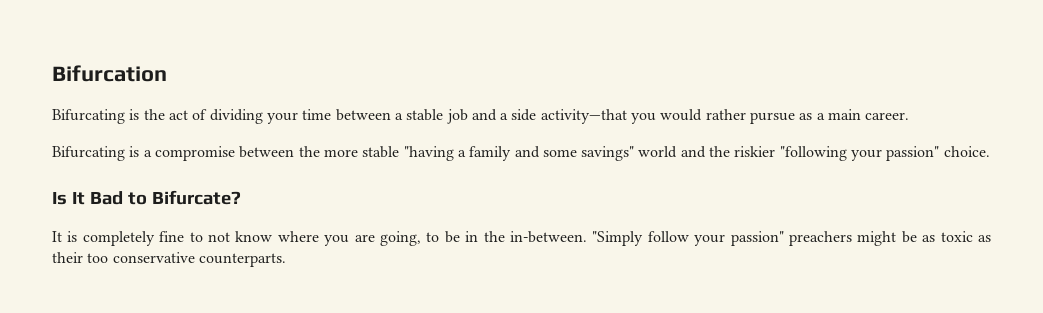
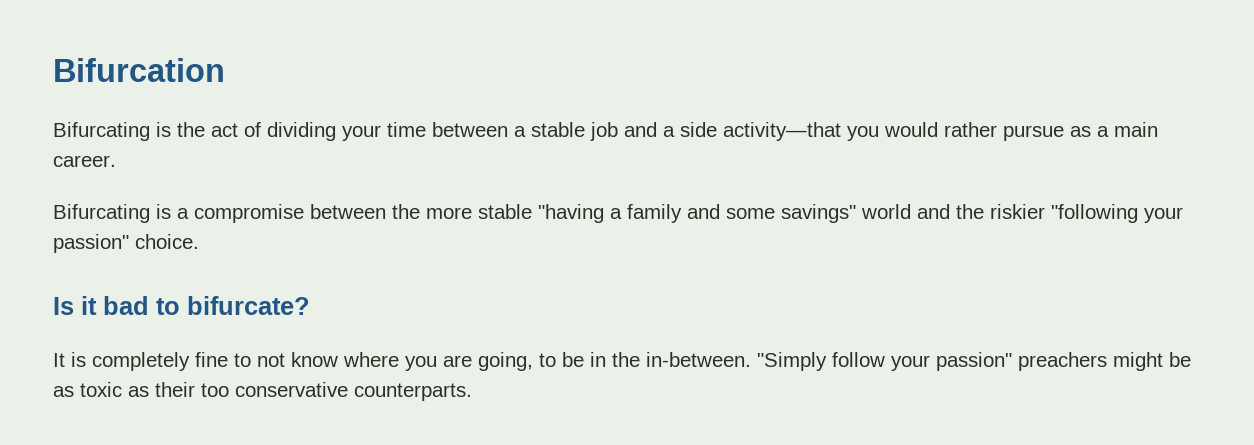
[71,190,241,205] It Bad to Bifurcate? -> [81,296,310,315] it bad to bifurcate?

